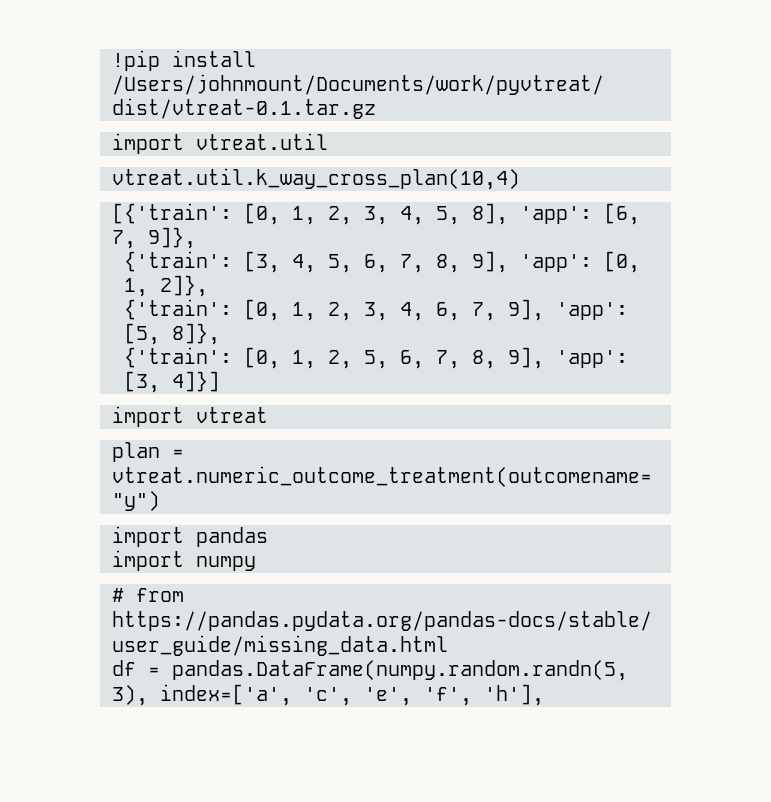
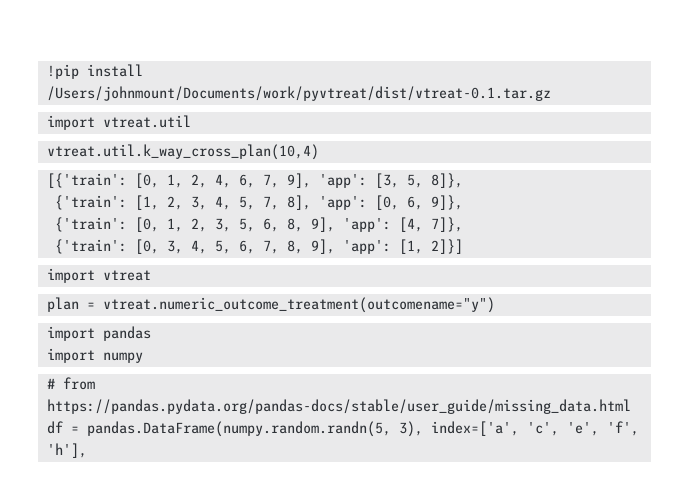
[364,206,461,225] 3, 4, 5, -> [214,173,463,188] [54,195,279,210] 4, 6, 7, 9], 'app': [3, 5, 8]}, // {'train': [1, 2, 3, 4, 5, 7,
[604,203,641,225] [112,230,137,249] [6, 7, -> [374,195,423,210] [0, 6,
[244,251,281,273] [3, -> [134,217,463,232] [54,239,183,254] [0, 1, 2, 3, 5, 6, 8, 9], 'app': [4, 7]}, // {'train': [0, 3,
[604,251,641,273] [124,275,209,297] [124,299,629,321] [124,323,221,345] [124,347,629,369] [124,371,221,393] [0, 1, 2]}, // {'train': [0, 1, 2, 3, 4, 6, 7, 9], 'app': [5, 8]}, // {'train': [0, 1, 2, 5, 6, 7, 8, 9], 'app': [3, 4]}] -> [398,239,463,254] [1, 2]}]

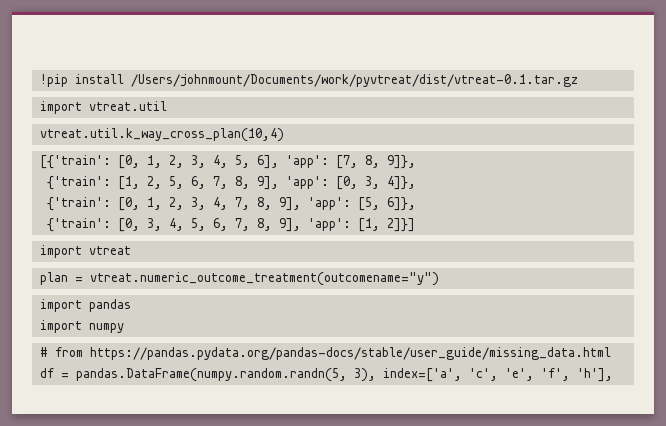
[214,173,463,188] [54,195,463,210] 4, 6, 7, 9], 'app': [3, 5, 8]}, // {'train': [1, 2, 3, 4, 5, 7, 8], 'app': [0, 6, 9]}, -> [190,155,416,169] [46,176,416,190] 3, 4, 5, 6], 'app': [7, 8, 9]}, // {'train': [1, 2, 5, 6, 7, 8, 9], 'app': [0, 3, 4]},
[238,217,463,232] 5, 6, 8, 9], 'app': [4, 7]}, -> [212,197,416,211] 4, 7, 8, 9], 'app': [5, 6]},

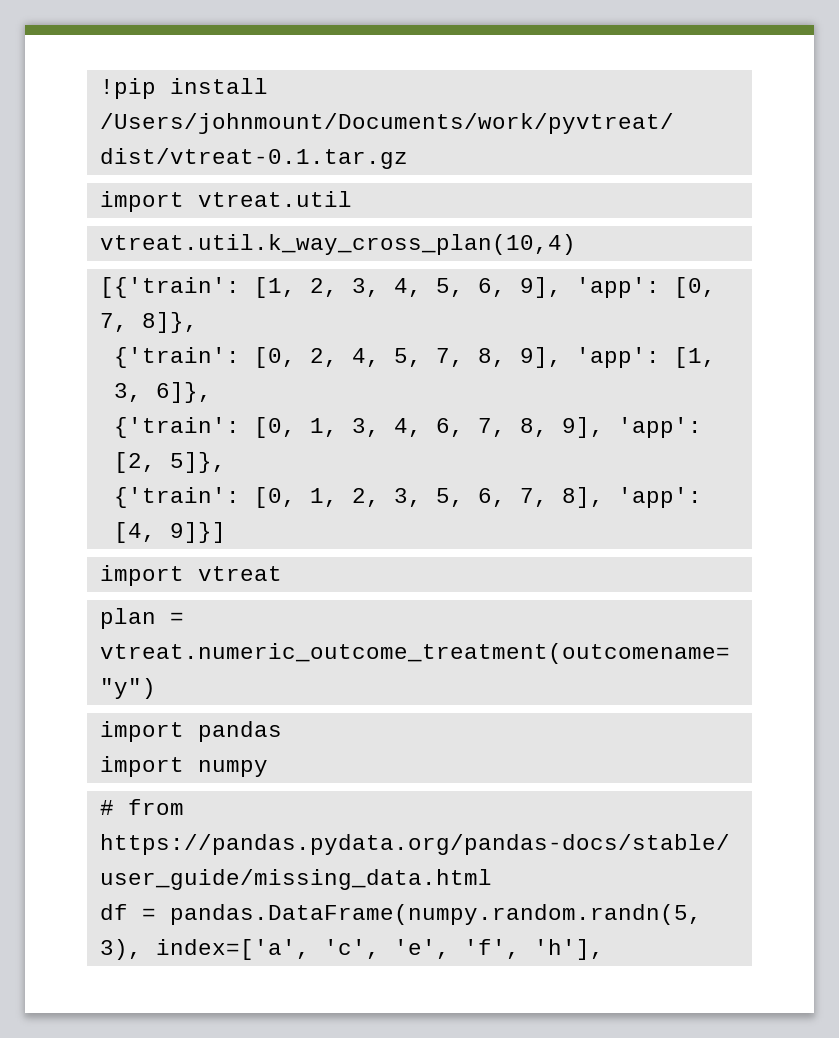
[117,155,162,169] [0, 1, -> [254,277,297,298] [1,
[256,155,416,169] [46,176,416,190] 6], 'app': [7, 8, 9]}, // {'train': [1, 2, 5, 6, 7, 8, 9], 'app': [0, 3, 4]}, -> [478,277,717,298] [100,312,199,333] [114,347,717,368] [114,382,213,403] [114,417,703,438] [114,452,227,473] 6, 9], 'app': [0, 7, 8]}, // {'train': [0, 2, 4, 5, 7, 8, 9], 'app': [1, 3, 6]}, // {'train': [0, 1, 3, 4, 6, 7, 8, 9], 'app': [2, 5]},
[212,197,416,211] [46,218,415,232] 4, 7, 8, 9], 'app': [5, 6]}, // {'train': [0, 3, 4, 5, 6, 7, 8, 9], 'app': [1, 2]}] -> [436,487,703,508] [114,522,227,543] 5, 6, 7, 8], 'app': [4, 9]}]

